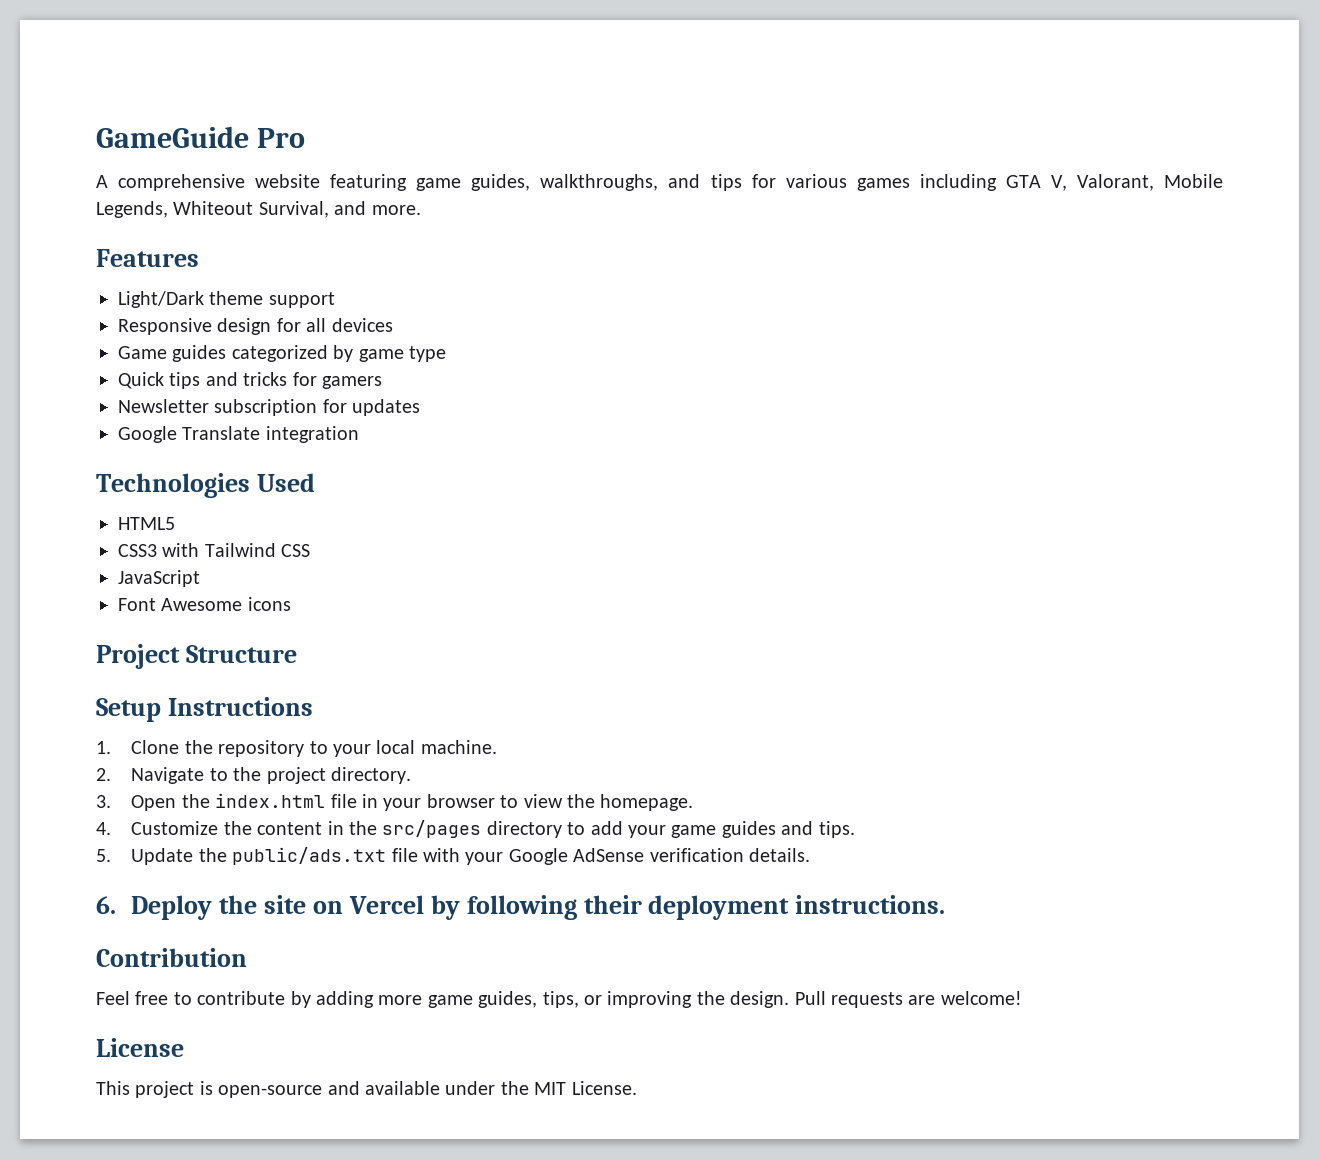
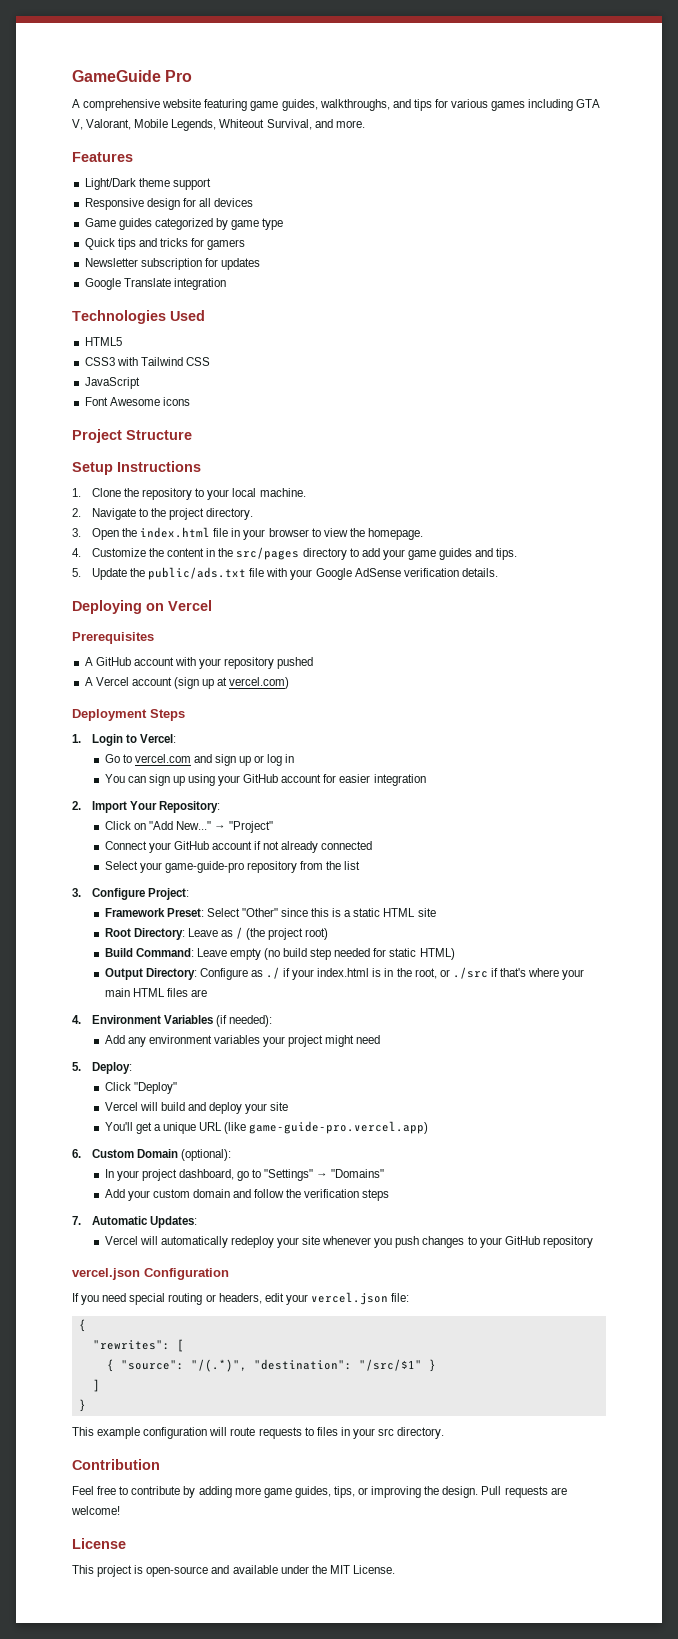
[96,895,946,920] 6. Deploy the site on Vercel by following their deployment instructions. -> [72,600,212,614] [72,632,154,644] [84,657,314,669] [84,677,290,689] [72,709,185,721] [72,734,177,746] [104,754,295,766] [104,774,426,786] [72,801,221,813] [104,821,274,833] [104,841,373,853] [104,861,361,873] [72,888,189,900] [104,908,436,917] [104,927,329,940] [104,948,455,960] [104,967,585,980] [104,988,207,997] [72,1015,273,1027] [104,1035,381,1047] [72,1062,132,1074] [104,1082,177,1094] [104,1102,289,1114] [104,1121,429,1134] [72,1149,232,1161] [104,1169,385,1181] [104,1189,390,1201] [72,1216,197,1228] [104,1236,593,1248] [72,1268,229,1280] [72,1292,410,1305] [78,1319,86,1332] [92,1339,184,1352] [106,1359,436,1372] [92,1379,100,1392] [78,1399,86,1412] [72,1427,445,1439] Deploying on Vercel // Prerequisites // A GitHub account with your repository pushed // A Vercel account (sign up at vercel.com) // Deployment Steps // 1. Login to Vercel: // Go to vercel.com and sign up or log in // You can sign up using your GitHub account for easier integration // 2. Import Your Repository: // Click on "Add New..." → "Project" // Connect your GitHub account if not already connected // Select your game-guide-pro repository from the list // 3. Configure Project: // Framework Preset: Select "Other" since this is a static HTML site // Root Directory: Leave as / (the project root) // Build Command: Leave empty (no build step needed for static HTML) // Output Directory: Configure as ./ if your index.html is in the root, or ./src if that's where your main HTML files are // 4. Environment Variables (if needed): // Add any environment variables your project might need // 5. Deploy: // Click "Deploy" // Vercel will build and deploy your site // You'll get a unique URL (like game-guide-pro.vercel.app) // 6. Custom Domain (optional): // In your project dashboard, go to "Settings" → "Domains" // Add your custom domain and follow the verification steps // 7. Automatic Updates: // Vercel will automatically redeploy your site whenever you push changes to your GitHub repository // vercel.json Configuration // If you need special routing or headers, edit your vercel.json file: // { // "rewrites": [ // { "source": "/(.*)", "destination": "/src/$1" } // ] // } // This example configuration will route requests to files in your src directory.

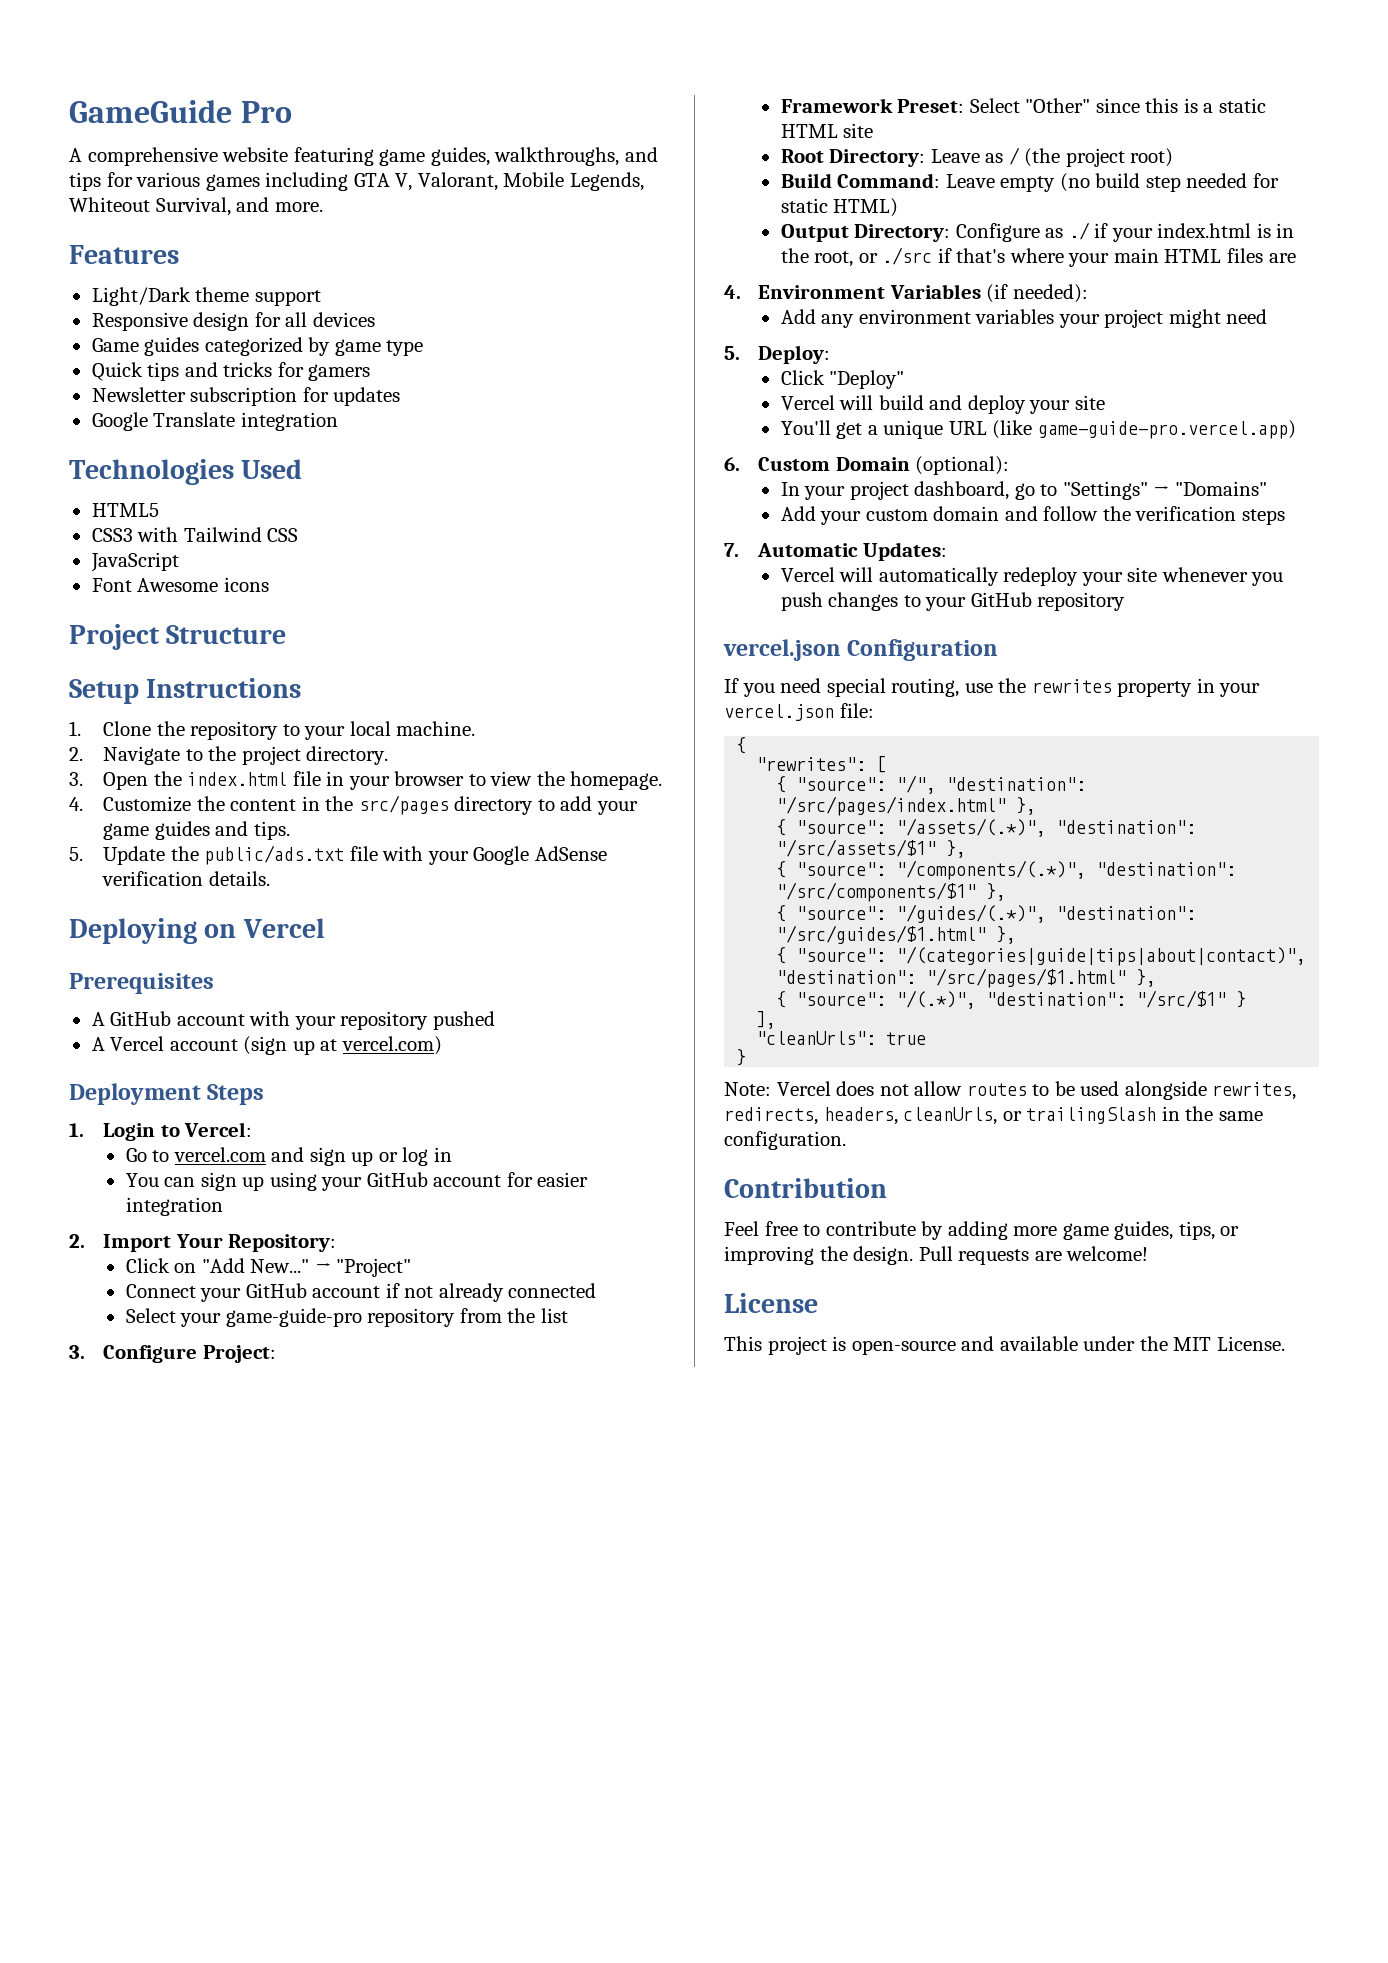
[168,1293,284,1305] routing or headers, edit -> [891,678,1215,697] routing, use the rewrites property in
(184, 1345) none -> [776,775,1087,794] [776,796,1037,816] [776,818,1197,837] [776,839,967,858] [776,860,1237,880] [776,882,1007,902] [776,904,1197,923] [776,925,1017,944] [776,946,1307,966] [776,968,1157,988] // { "source": "/", "destination": "/src/pages/index.html" }, // { "source": "/assets/(.*)", "destination": "/src/assets/$1" }, // { "source": "/components/(.*)", "destination": "/src/components/$1" }, // { "source": "/guides/(.*)", "destination": "/src/guides/$1.html" }, // { "source": "/(categories|guide|tips|about|contact)", "destination": "/src/pages/$1.html" },
[92,1379,100,1392] [78,1399,86,1412] [72,1427,445,1439] ] // } // This example configuration will route requests to files in your src directory. -> [756,1011,777,1029] [756,1031,927,1045] [736,1049,747,1066] [724,1081,1297,1100] [724,1106,1263,1125] [724,1131,846,1150] ], // "cleanUrls": true // } // Note: Vercel does not allow routes to be used alongside rewrites, redirects, headers, cleanUrls, or trailingSlash in the same configuration.

